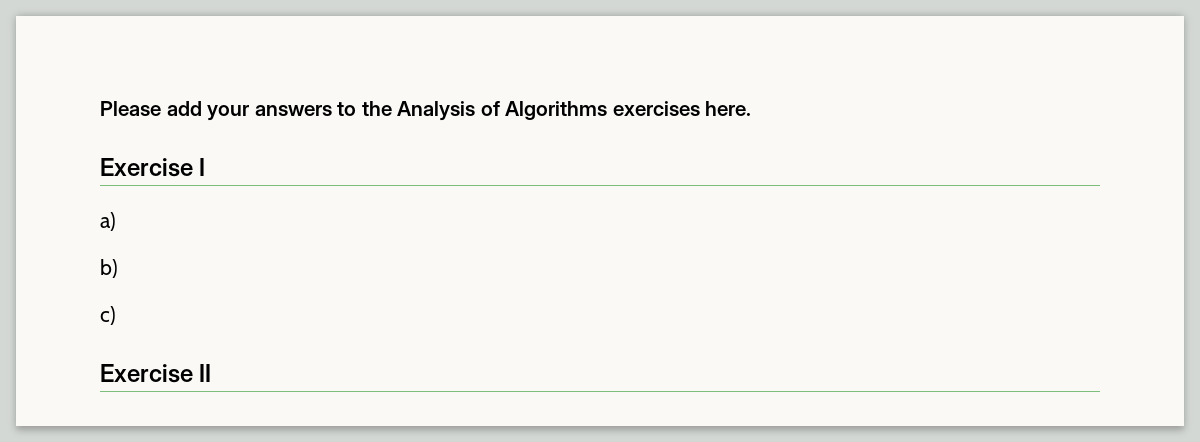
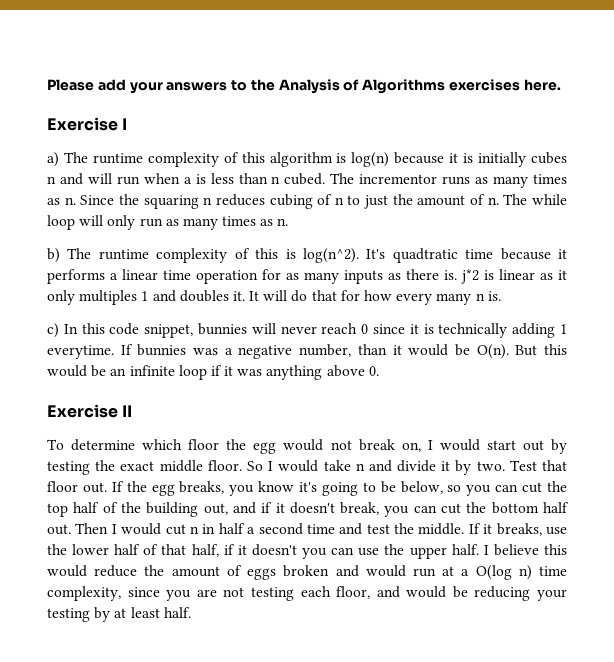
[100,259,118,278] [100,306,116,325] [100,364,212,383] // b) // c) // Exercise II -> [63,152,567,167] [47,173,567,188] [47,194,567,209] [47,215,289,230] [47,248,567,263] [47,269,567,284] [47,290,501,305] [47,323,568,338] [47,344,567,359] [47,365,379,380] [47,404,133,418] [47,439,567,454] [47,460,567,475] [47,481,567,496] [47,502,569,517] [47,523,568,536] [47,544,567,559] [47,565,568,580] [47,586,567,601] [47,607,191,622] The runtime complexity of this algorithm is log(n) because it is initially cubes n and will run when a is less than n cubed. The incrementor runs as many times as n. Since the squaring n reduces cubing of n to just the amount of n. The while loop will only run as many times as n. // b) The runtime complexity of this is log(n^2). It's quadtratic time because it performs a linear time operation for as many inputs as there is. j*2 is linear as it only multiples 1 and doubles it. It will do that for how every many n is. // c) In this code snippet, bunnies will never reach 0 since it is technically adding 1 everytime. If bunnies was a negative number, than it would be O(n). But this would be an infinite loop if it was anything above 0. // Exercise II // To determine which floor the egg would not break on, I would start out by testing the exact middle floor. So I would take n and divide it by two. Test that floor out. If the egg breaks, you know it's going to be below, so you can cut the top half of the building out, and if it doesn't break, you can cut the bottom half out. Then I would cut n in half a second time and test the middle. If it breaks, use the lower half of that half, if it doesn't you can use the upper half. I believe this would reduce the amount of eggs broken and would run at a O(log n) time complexity, since you are not testing each floor, and would be reducing your testing by at least half.

